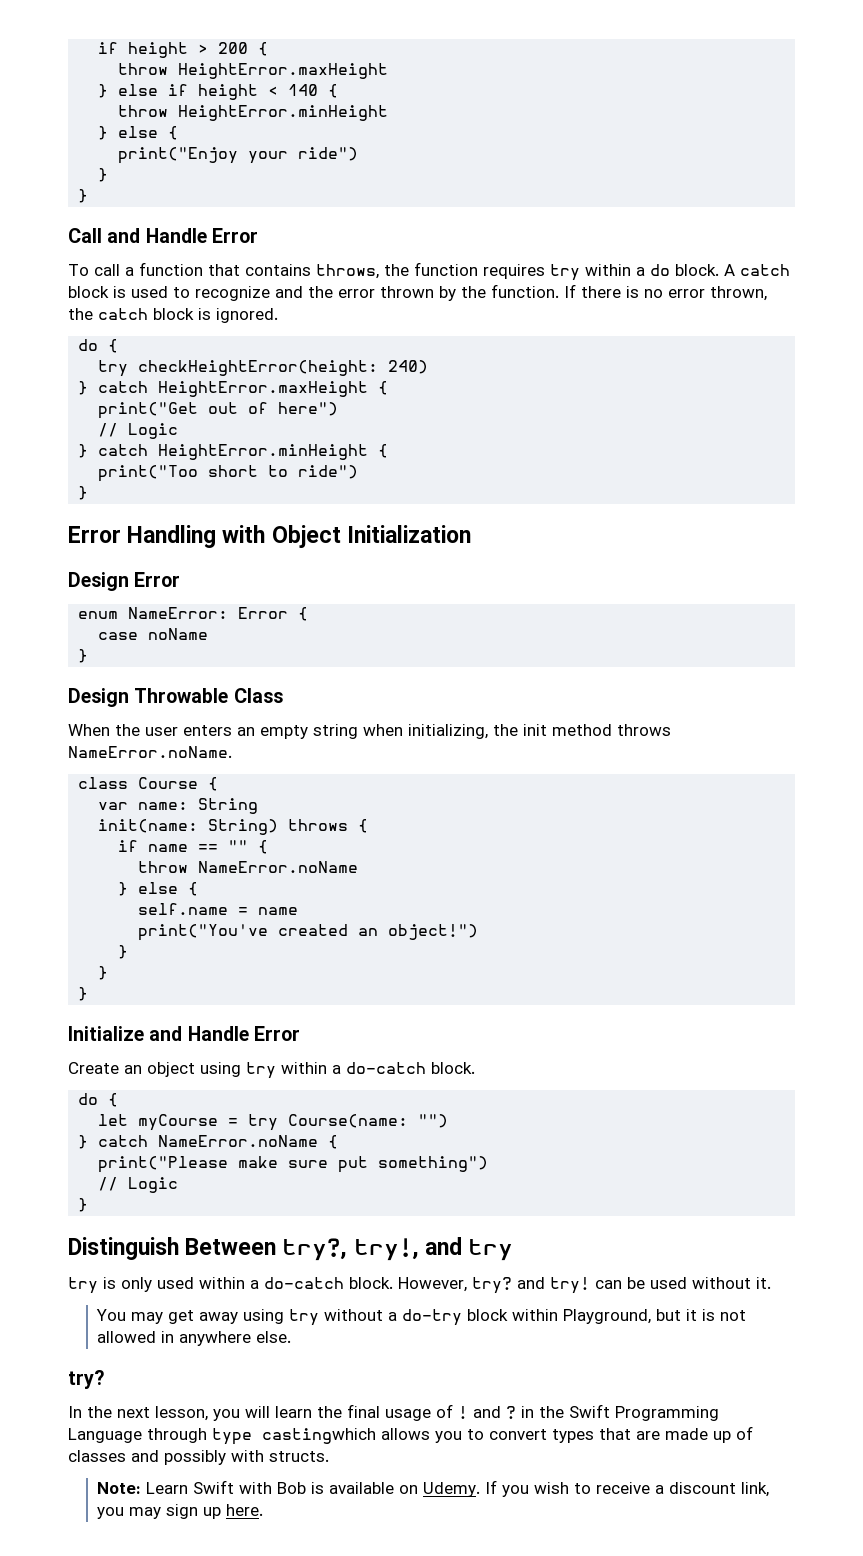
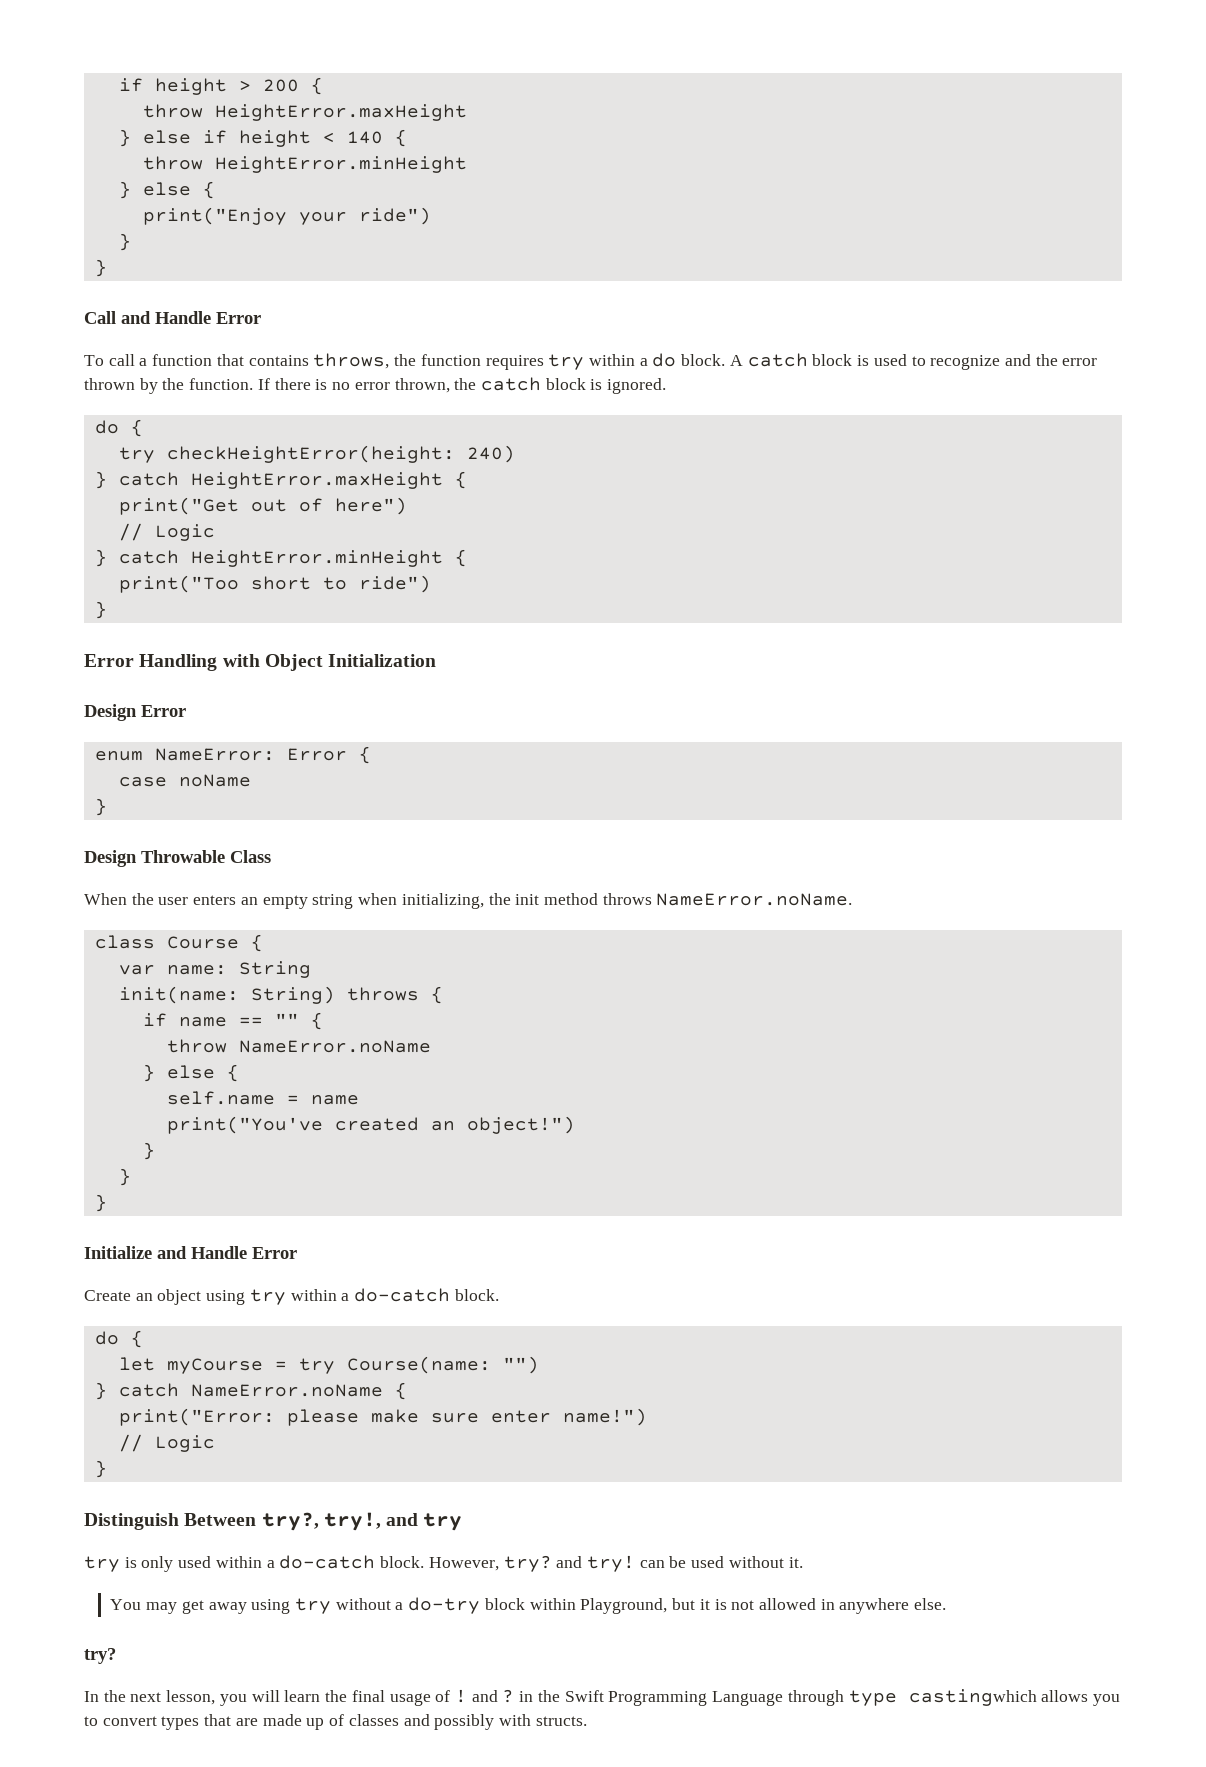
[98,1156,489,1173] print("Please make sure put something") -> [118,1408,647,1426] print("Error: please make sure enter name!")
[97,1480,770,1497] [97,1504,264,1519] // Note: Learn Swift with Bob is available on Udemy. If you wish to receive a discount link, you may sign up here. -> (587, 1721) none

